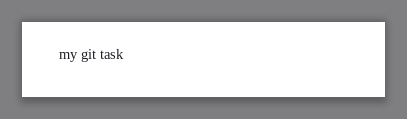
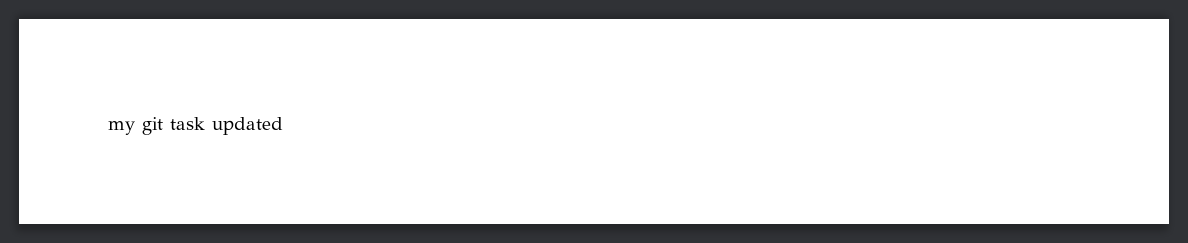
(124, 54) none -> [212,117,283,135] updated

